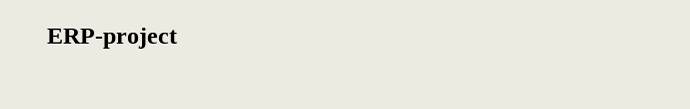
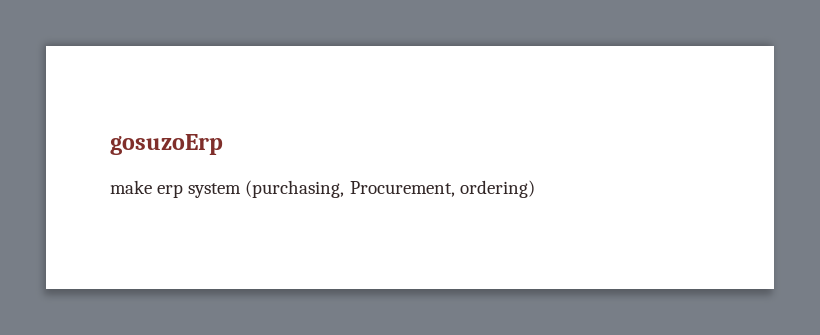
[47,27,178,49] ERP-project -> [110,134,223,155] [110,180,535,198] gosuzoErp // make erp system (purchasing, Procurement, ordering)

